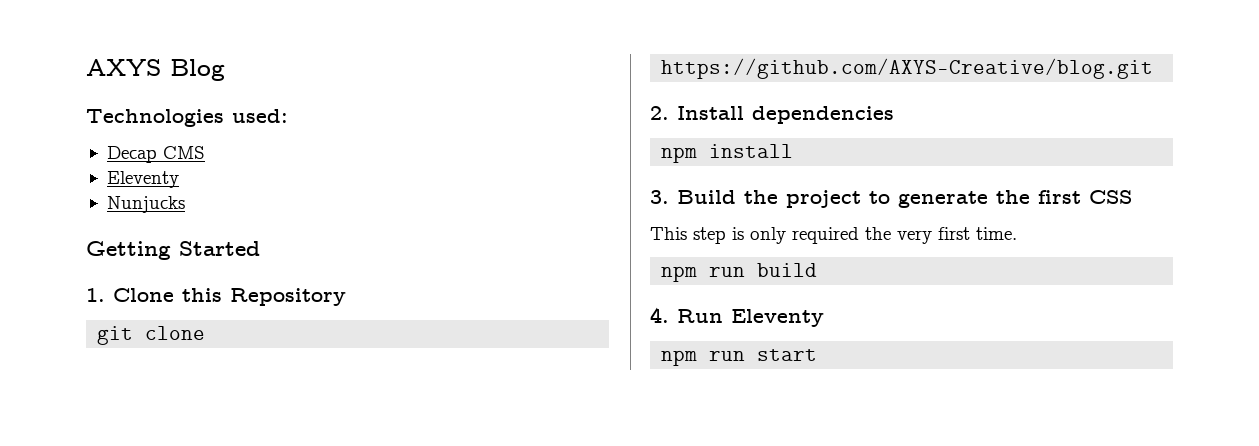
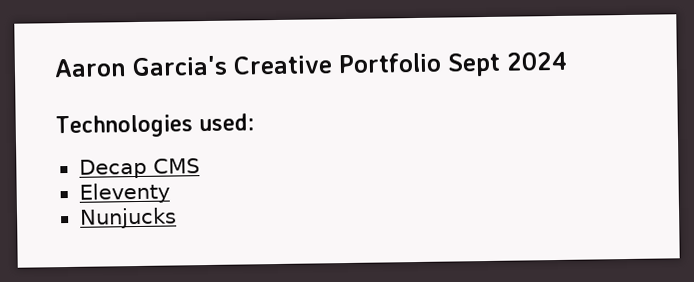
[86,59,225,81] AXYS Blog -> [54,51,568,78] Aaron Garcia's Creative Portfolio Sept 2024
[86,241,260,260] [86,288,346,306] [97,326,206,345] [661,58,1154,79] [650,106,894,124] [661,144,794,163] [650,190,1132,208] [650,227,1017,244] [661,263,818,282] [650,307,824,327] [661,349,818,366] // Getting Started // 1. Clone this Repository // git clone https://github.com/AXYS-Creative/blog.git // 2. Install dependencies // npm install // 3. Build the project to generate the first CSS // This step is only required the very first time. // npm run build // 4. Run Eleventy // npm run start -> (177, 218) none

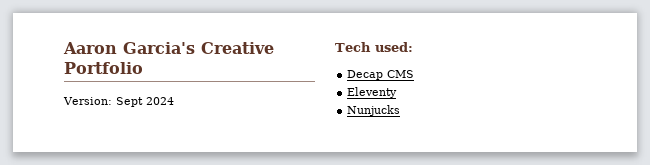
(442, 63) none -> [63,97,112,105] // Version:
[55,114,193,139] Technologies -> [335,42,371,52] Tech

